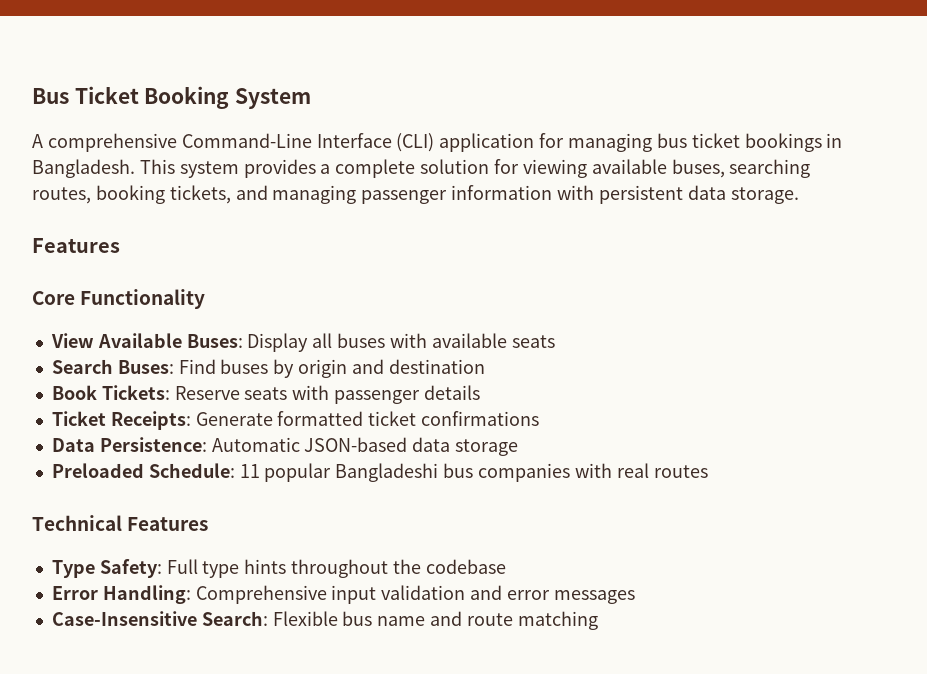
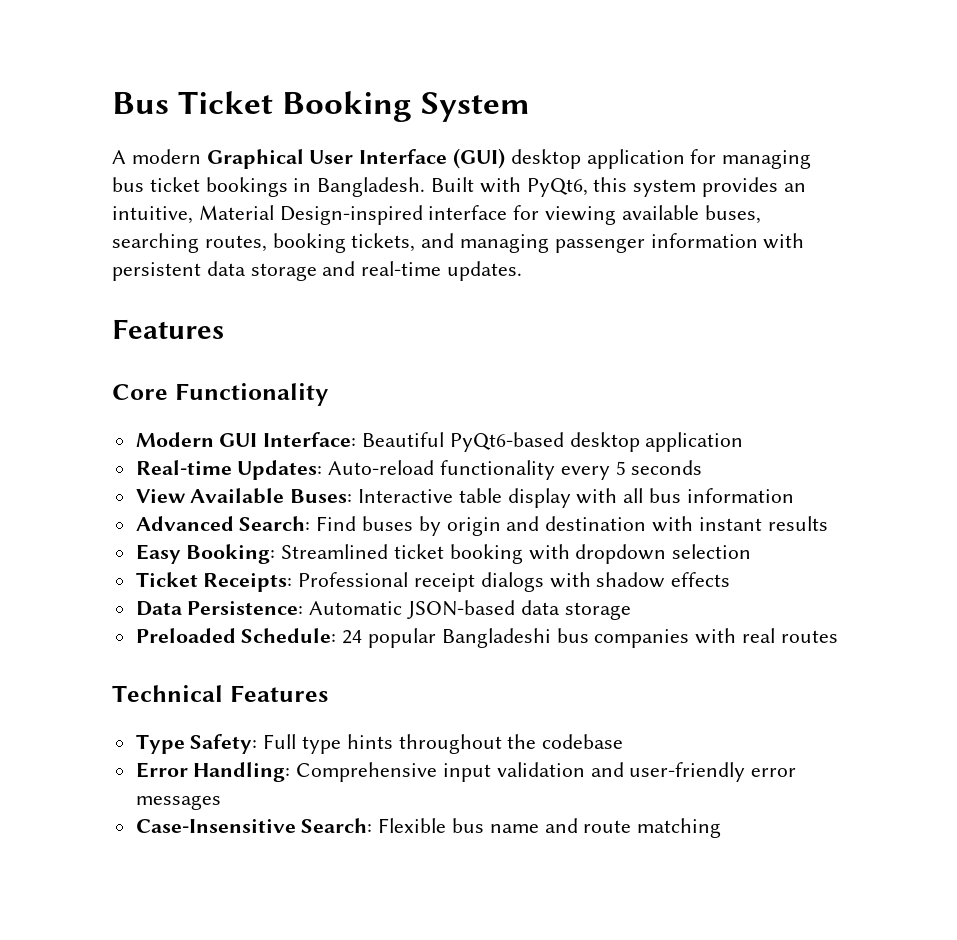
[47,133,435,152] comprehensive Command-Line Interface (CLI) -> [131,148,581,169] modern Graphical User Interface (GUI) desktop
[139,159,490,178] This system provides a complete solution -> [431,177,806,197] [112,205,508,225] Built with PyQt6, this system provides an intuitive, Material Design-inspired interface
[730,187,799,204] storage. -> [250,261,523,281] storage and real-time updates.
[50,333,555,352] [51,359,174,374] View Available Buses: Display all buses with available seats // Search Buses: -> [135,432,744,452] [135,460,703,480] [135,488,794,508] [135,516,311,531] Modern GUI Interface: Beautiful PyQt6-based desktop application // Real-time Updates: Auto-reload functionality every 5 seconds // View Available Buses: Interactive table display with all bus information // Advanced Search:
[51,385,480,404] [51,411,540,430] // Book Tickets: Reserve seats with passenger details // Ticket Receipts: Generate formatted ticket confirmations -> [652,516,828,532] [135,544,752,564] [135,572,731,592] with instant results // Easy Booking: Streamlined ticket booking with dropdown selection // Ticket Receipts: Professional receipt dialogs with shadow effects
[239,464,260,478] 11 -> [342,630,363,644] 24
(503, 592) none -> [629,762,746,782] user-friendly

